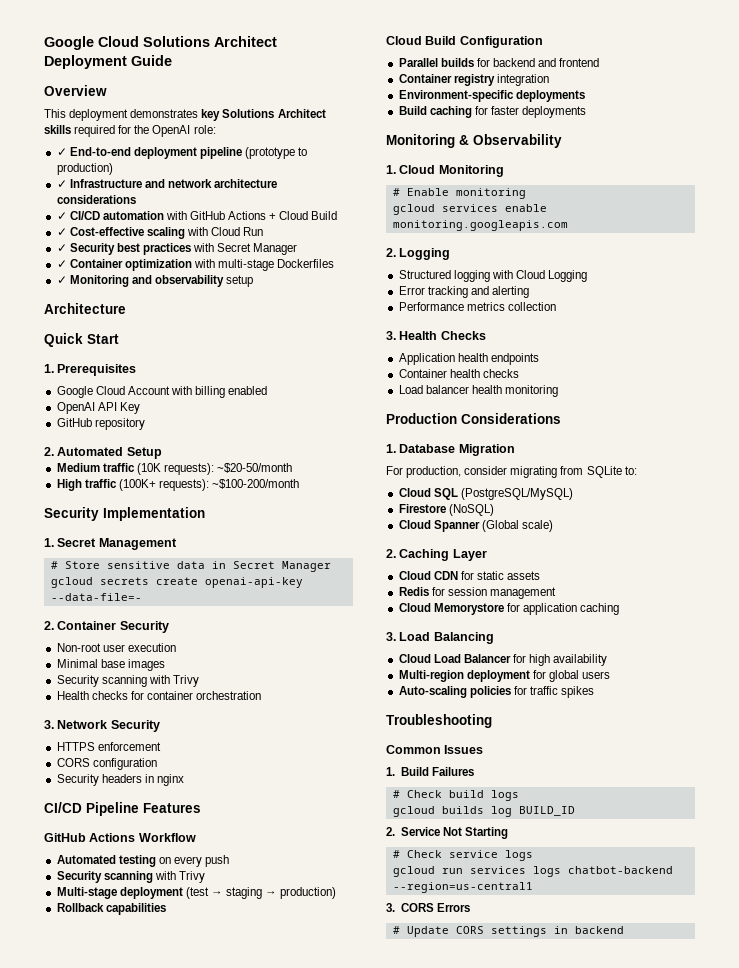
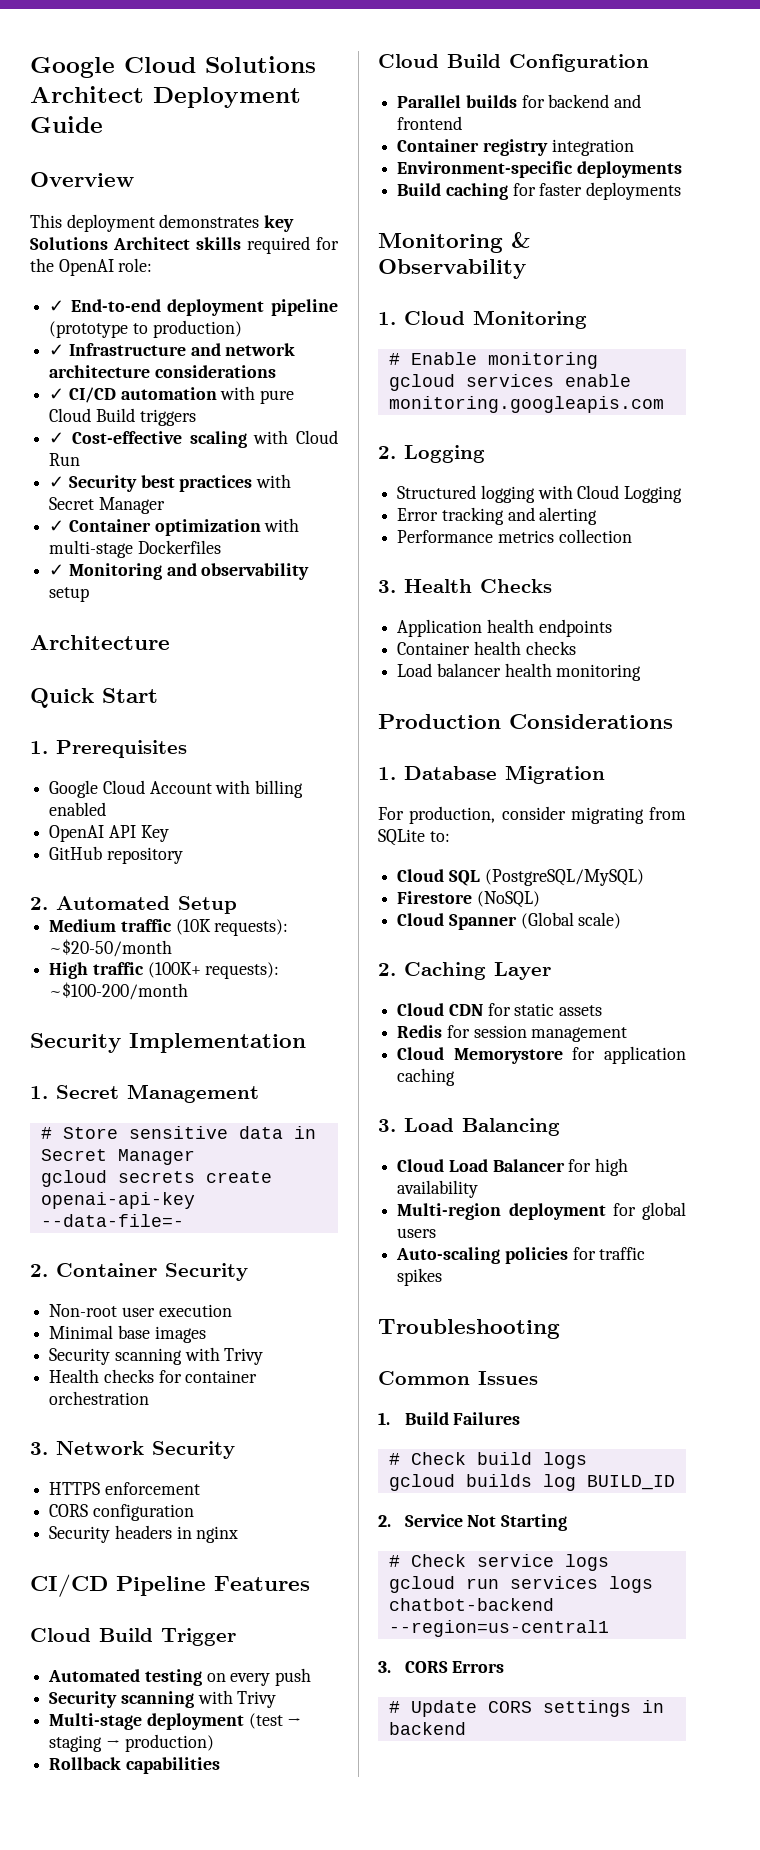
[190,211,338,220] GitHub Actions + Cloud Build -> [260,390,295,404] [49,408,196,426] pure Cloud Build triggers
[44,833,196,842] GitHub Actions Workflow -> [30,1628,236,1646] Cloud Build Trigger

